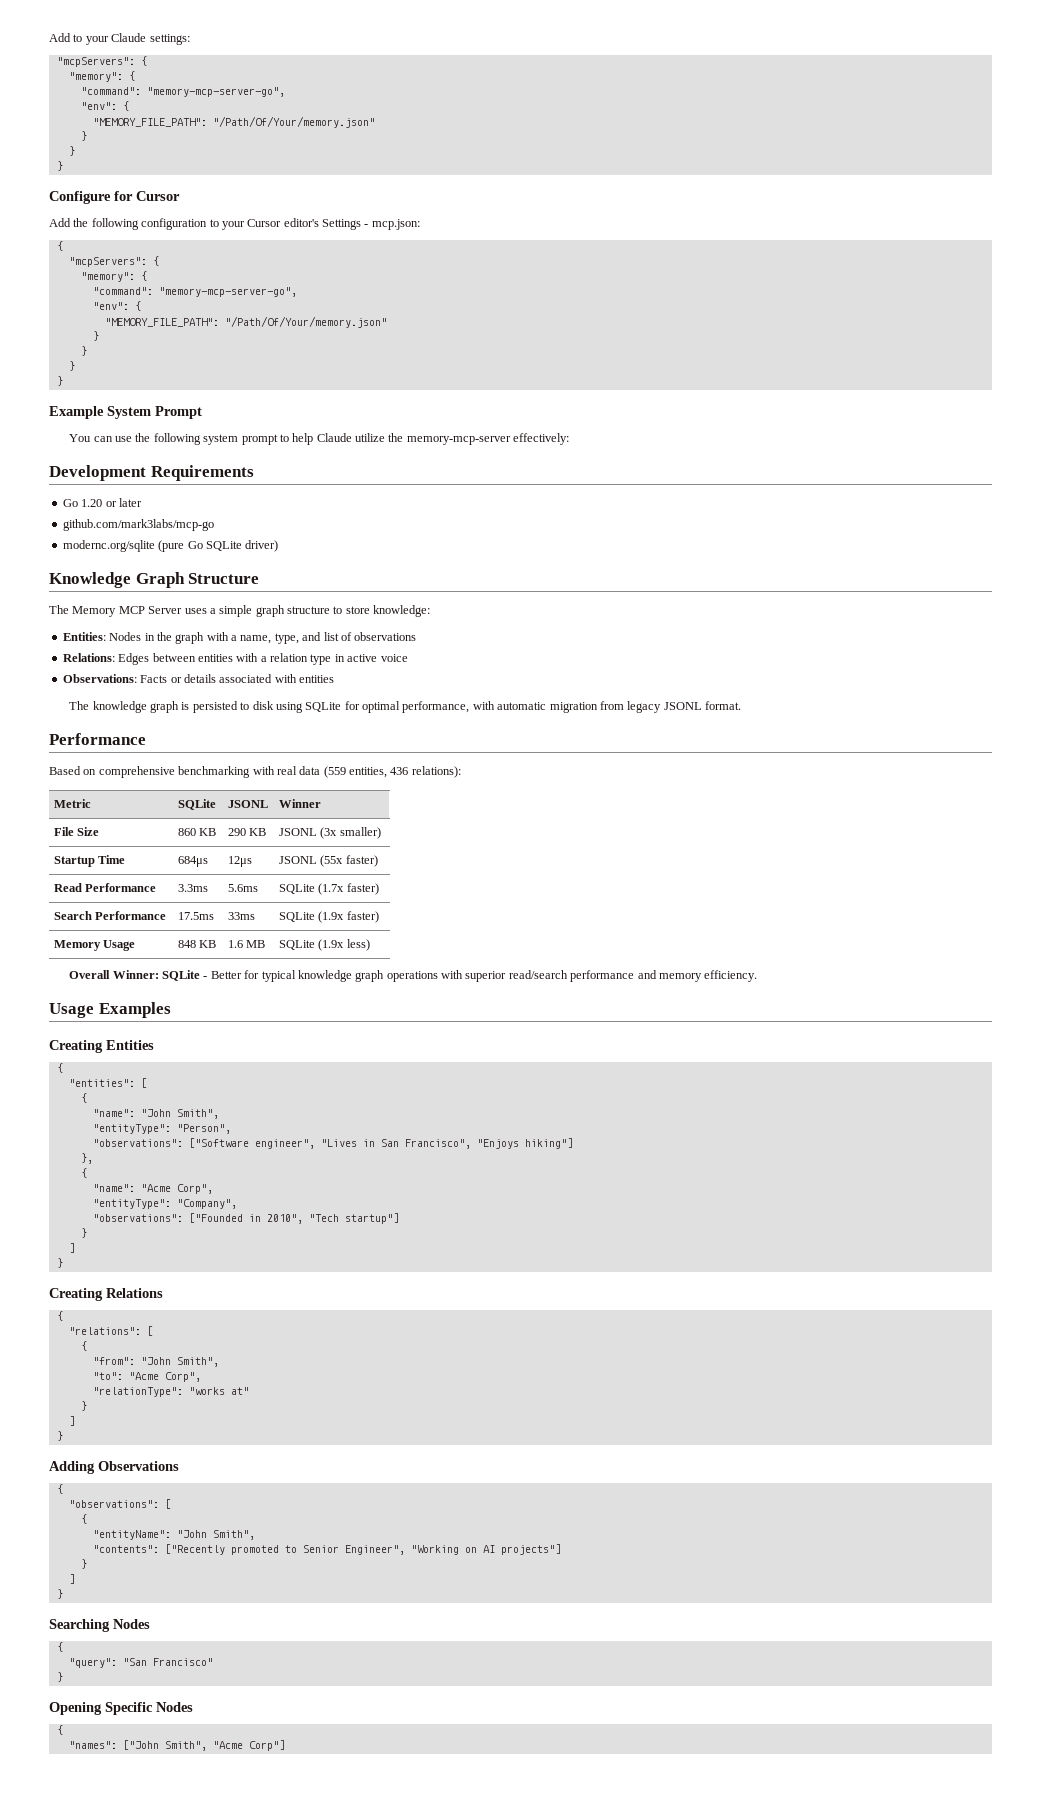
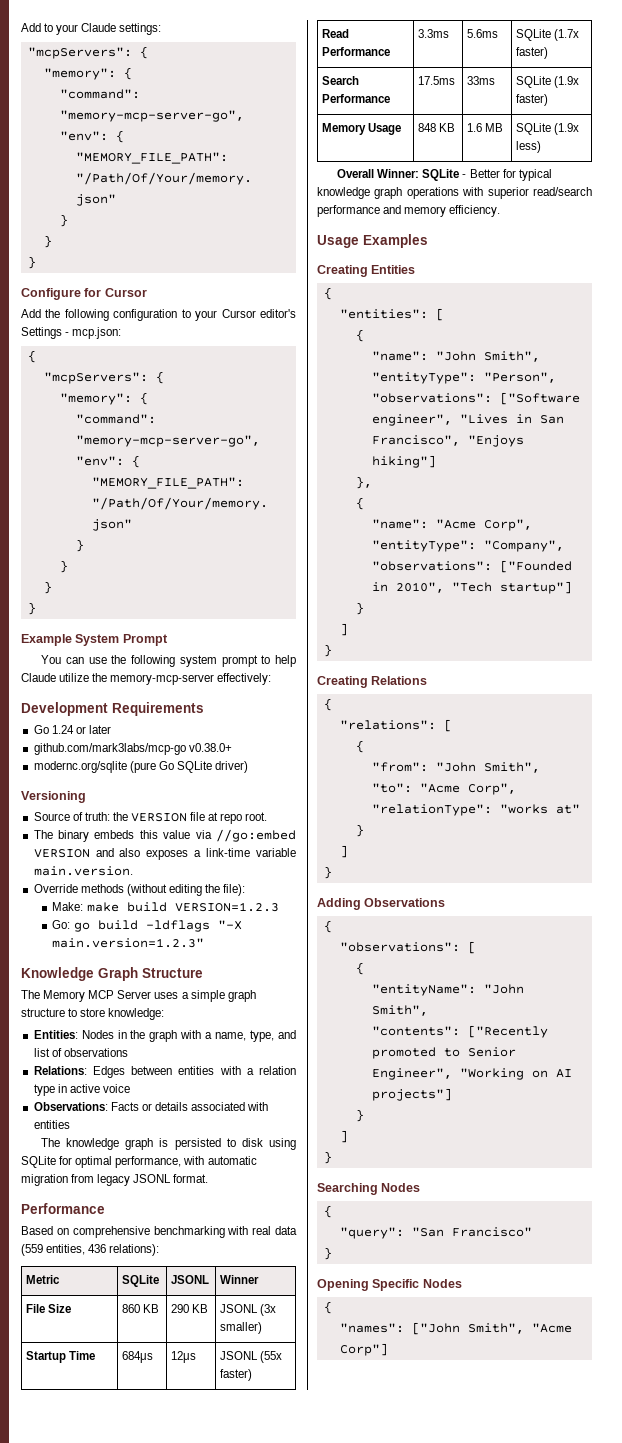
[81,499,103,507] 1.20 -> [51,725,74,734] 1.24
(214, 525) none -> [188,743,232,752] v0.38.0+
(279, 546) none -> [21,791,86,803] [33,812,268,824] [33,829,296,842] [33,848,296,860] [33,866,133,876] [33,884,246,896] [52,902,279,912] [52,920,242,932] [52,938,205,948] // Versioning // Source of truth: the VERSION file at repo root. // The binary embeds this value via //go:embed VERSION and also exposes a link-time variable main.version. // Override methods (without editing the file): // Make: make build VERSION=1.2.3 // Go: go build -ldflags "-X main.version=1.2.3"

